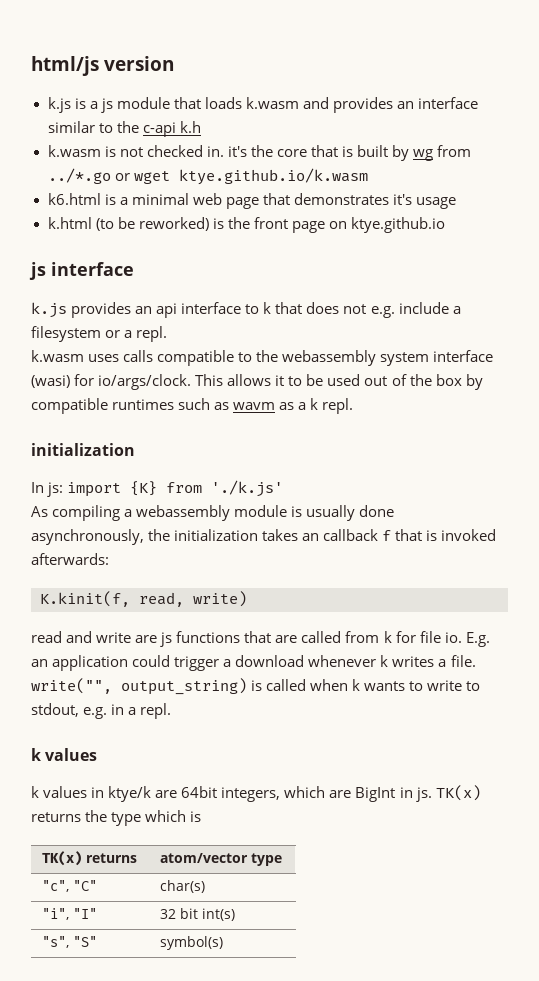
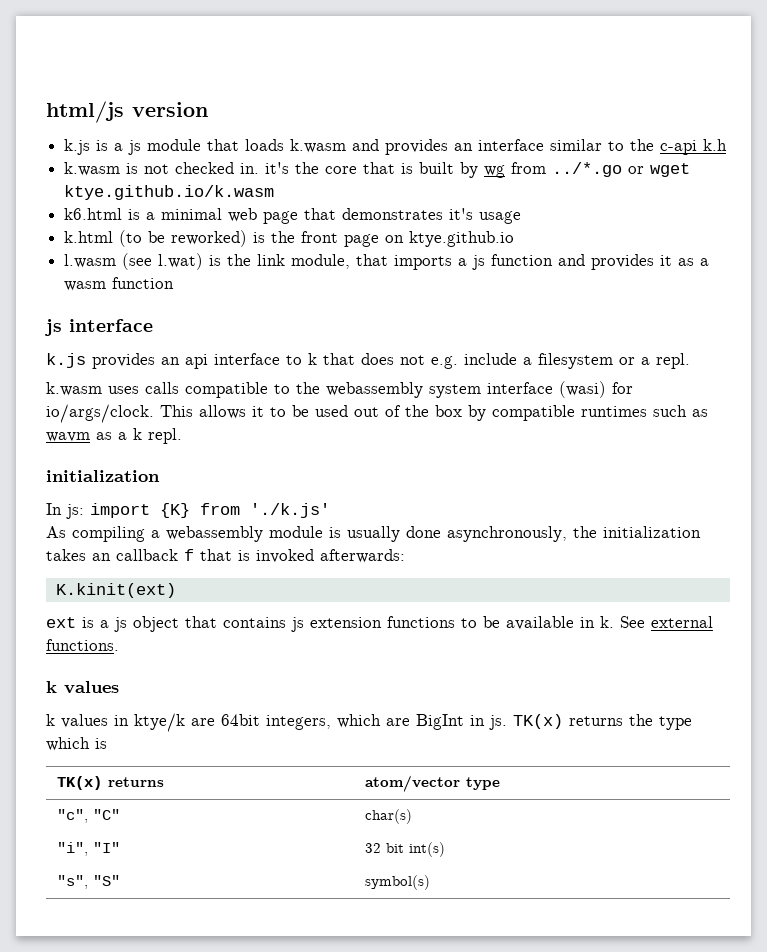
(445, 225) none -> [64,253,710,270] [64,277,175,291] // l.wasm (see l.wat) is the link module, that imports a js function and provides it as a wasm function
[40,591,247,607] [31,631,490,647] [31,655,476,671] [31,678,481,695] [31,703,172,719] K.kinit(f, read, write) // read and write are js functions that are called from k for file io. E.g. an application could trigger a download whenever k writes a file. write("", output_string) is called when k wants to write to stdout, e.g. in a repl. -> [55,583,176,598] [46,616,713,632] [46,639,119,651] K.kinit(ext) // ext is a js object that contains js extension functions to be available in k. See external functions.

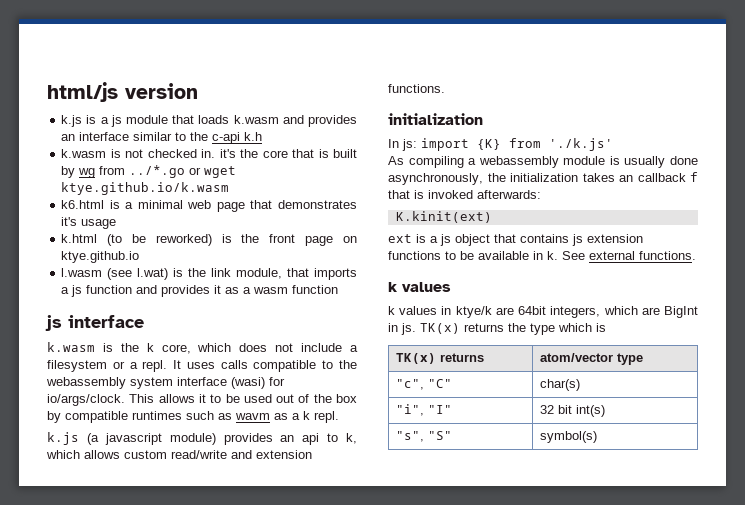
[46,353,355,369] k.js provides an api interface to k that -> [47,342,232,354] k.wasm is the k core, which
[431,356,458,369] e.g. -> (294, 347) none
[46,382,102,396] // k.wasm -> [173,360,182,369] It
(182, 436) none -> [47,432,357,445] [46,450,312,459] [388,84,445,93] // k.js (a javascript module) provides an api to k, which allows custom read/write and extension functions.

